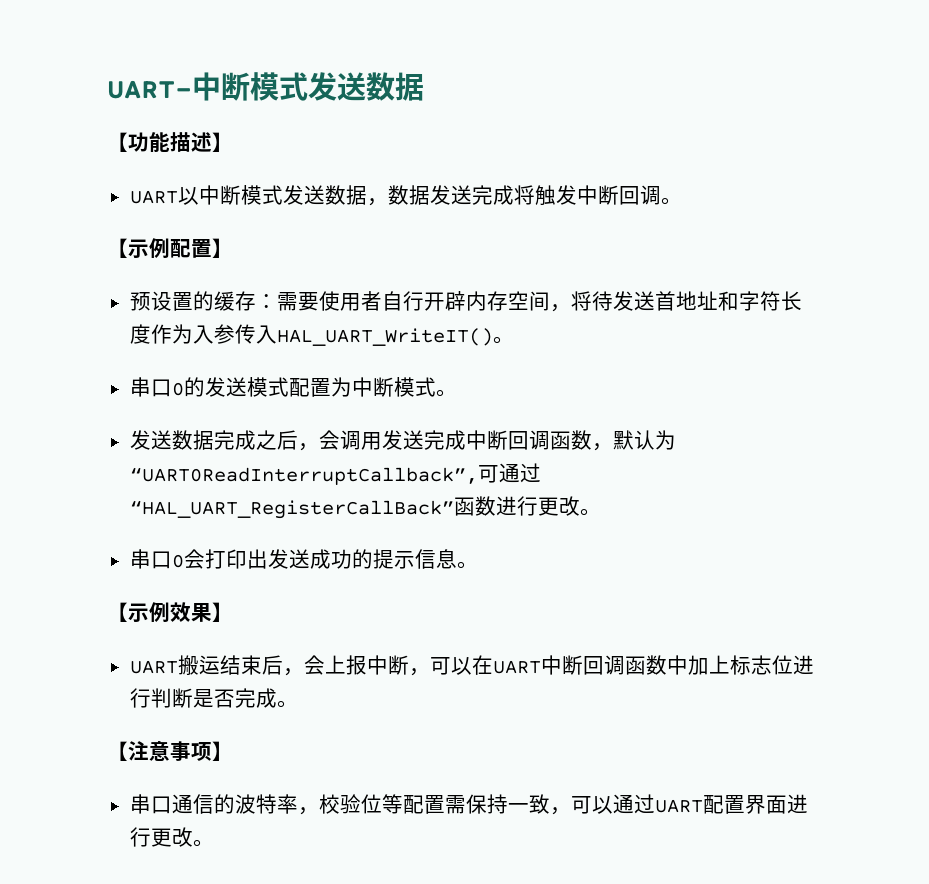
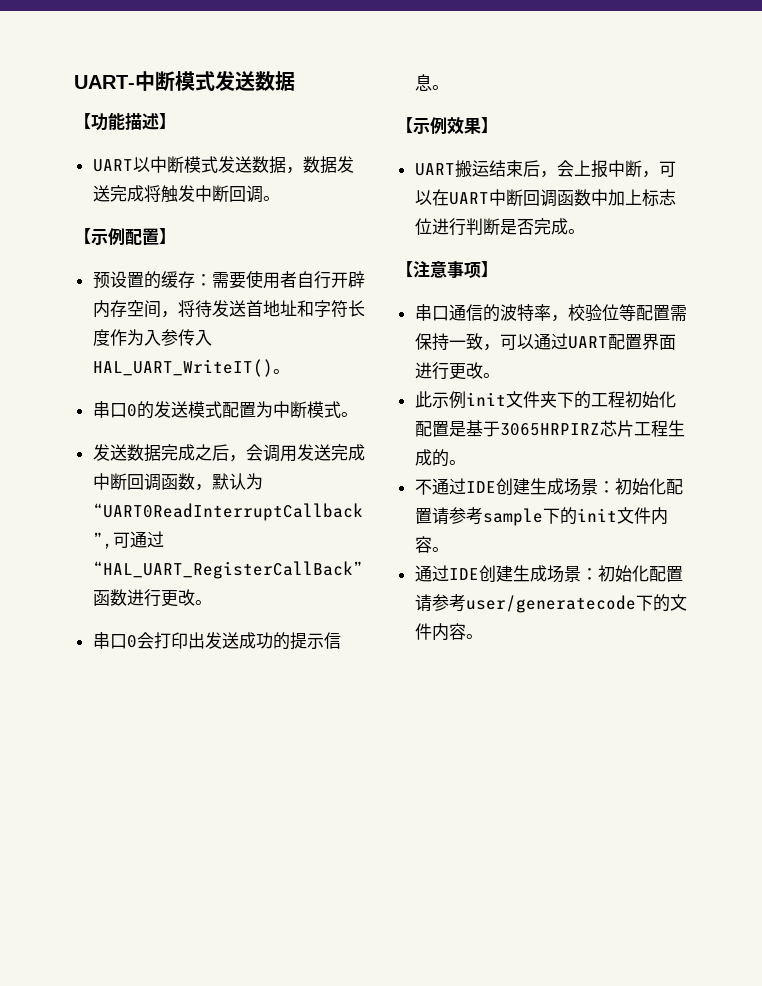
(214, 843) none -> [414,391,676,409] [414,420,685,437] [414,449,466,467] [414,478,683,496] [414,507,668,526] [414,536,449,553] [414,565,683,583] [414,594,687,613] [414,623,483,641] // 此示例init文件夹下的工程初始化配置是基于3065HRPIRZ芯片工程生成的。 // 不通过IDE创建生成场景：初始化配置请参考sample下的init文件内容。 // 通过IDE创建生成场景：初始化配置请参考user/generatecode下的文件内容。

